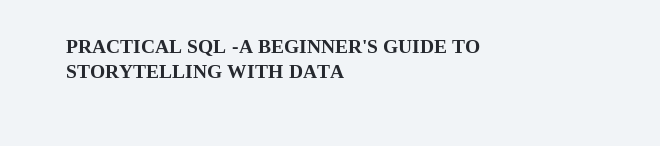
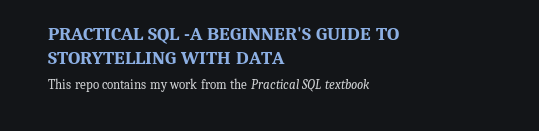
(344, 71) none -> [48,78,370,92] // This repo contains my work from the Practical SQL textbook

